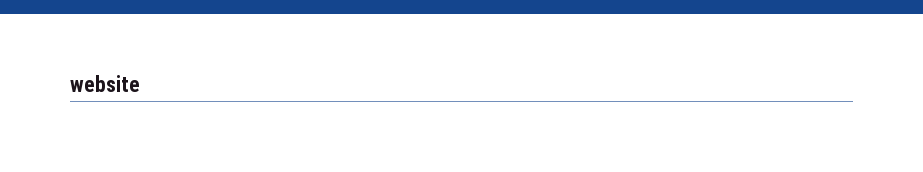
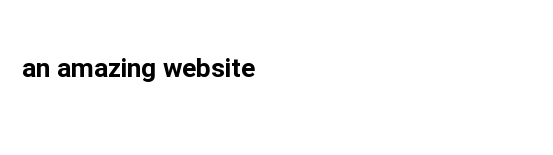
(70, 83) none -> [22,58,157,82] an amazing

